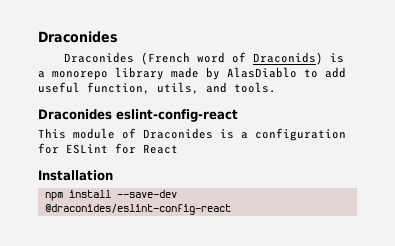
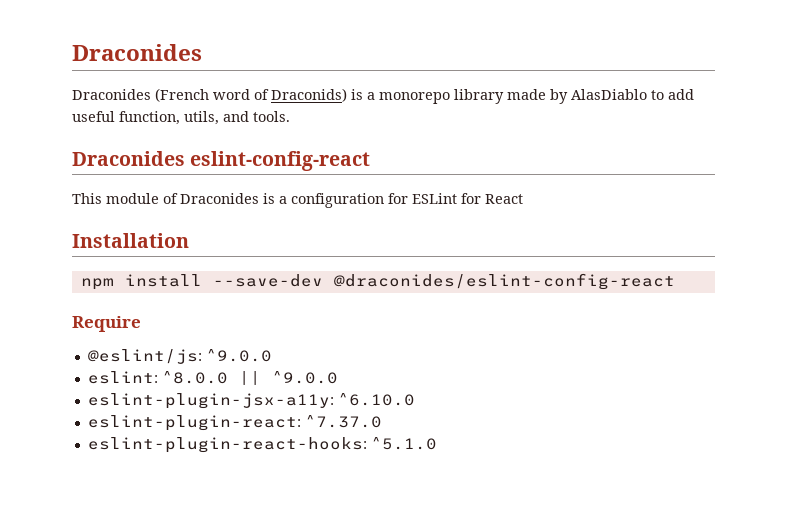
(231, 209) none -> [72,316,141,332] [87,349,272,364] [87,371,338,385] [87,393,415,409] [87,415,382,431] [87,437,437,453] // Require // @eslint/js: ^9.0.0 // eslint: ^8.0.0 || ^9.0.0 // eslint-plugin-jsx-a11y: ^6.10.0 // eslint-plugin-react: ^7.37.0 // eslint-plugin-react-hooks: ^5.1.0

